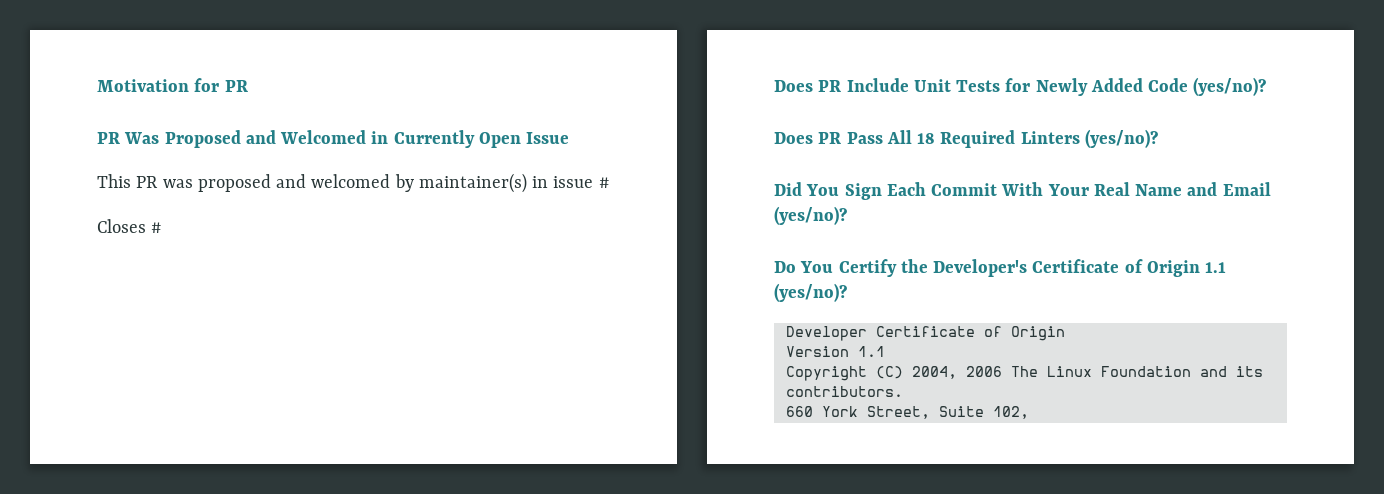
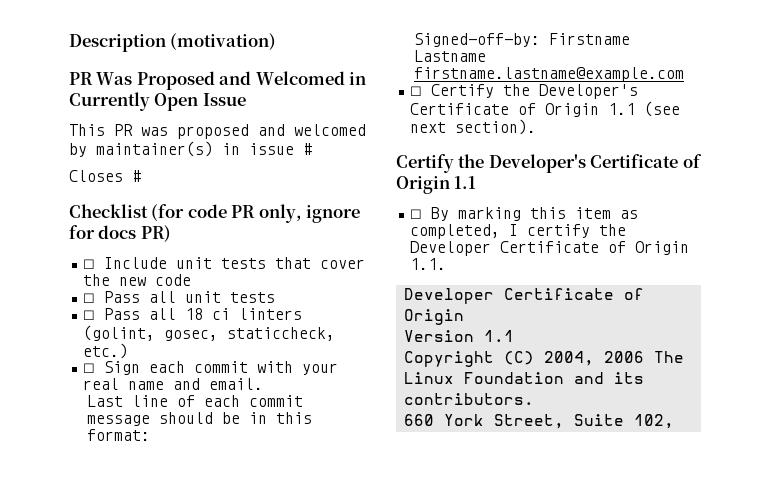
[97,78,248,92] Motivation for PR -> [69,33,277,52] Description (motivation)
[774,77,1267,96] [774,129,1158,148] [774,182,1271,200] [774,206,847,225] [774,259,1227,277] [774,283,847,302] Does PR Include Unit Tests for Newly Added Code (yes/no)? // Does PR Pass All 18 Required Linters (yes/no)? // Did You Sign Each Commit With Your Real Name and Email (yes/no)? // Do You Certify the Developer's Certificate of Origin 1.1 (yes/no)? -> [69,204,361,223] [69,225,171,242] [83,257,366,269] [83,274,192,286] [83,291,276,303] [83,308,303,320] [83,325,336,341] [83,343,129,359] [83,361,339,375] [83,378,264,390] [86,395,303,407] [86,412,312,426] [86,429,150,441] [413,33,630,47] [413,50,486,62] [413,67,684,82] [410,84,639,99] [410,101,681,117] [410,119,537,135] [396,154,702,173] [396,176,477,194] [410,207,639,221] [410,224,627,239] [410,241,690,256] [410,258,447,270] Checklist (for code PR only, ignore for docs PR) // ☐ Include unit tests that cover the new code // ☐ Pass all unit tests // ☐ Pass all 18 ci linters (golint, gosec, staticcheck, etc.) // ☐ Sign each commit with your real name and email. // Last line of each commit message should be in this format: // Signed-off-by: Firstname Lastname firstname.lastname@example.com // ☐ Certify the Developer's Certificate of Origin 1.1 (see next section). // Certify the Developer's Certificate of Origin 1.1 // ☐ By marking this item as completed, I certify the Developer Certificate of Origin 1.1.

